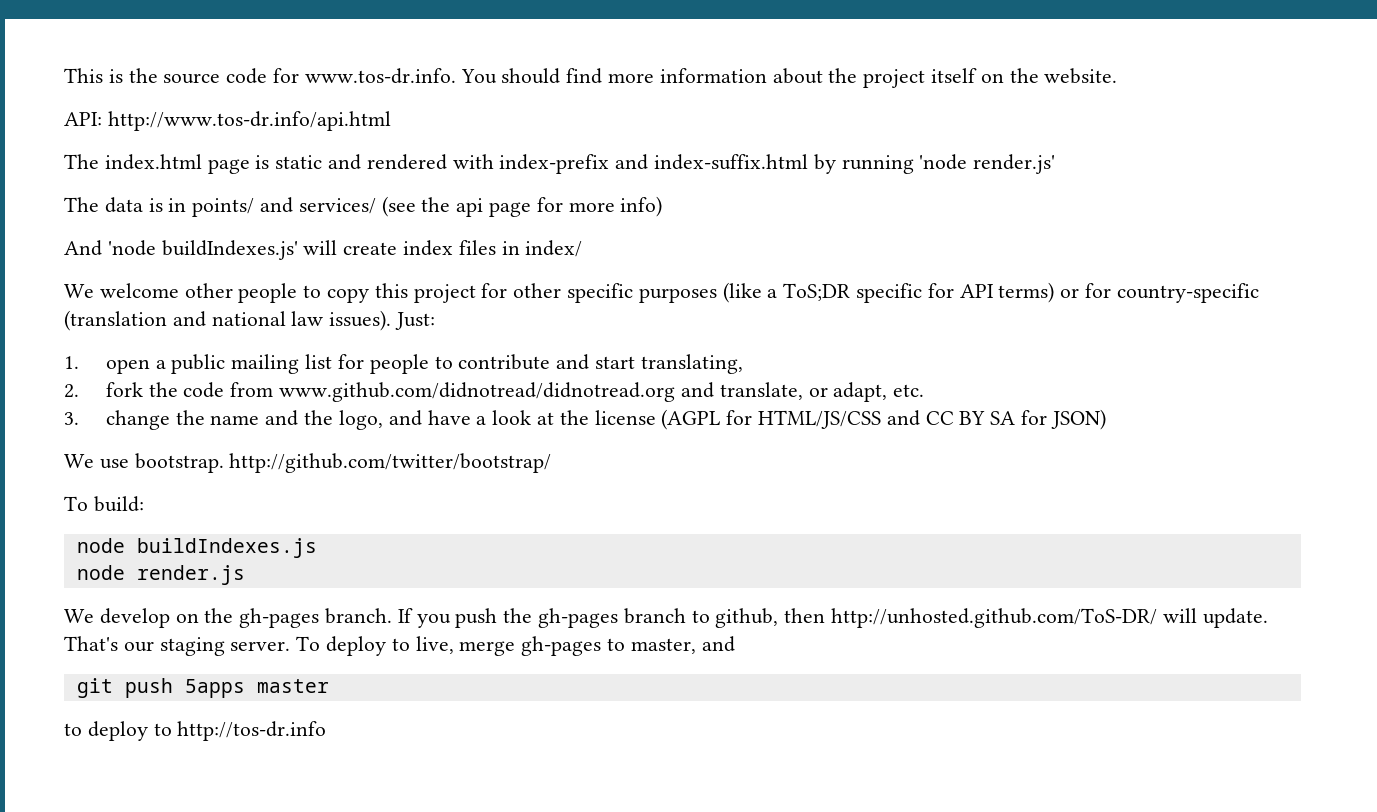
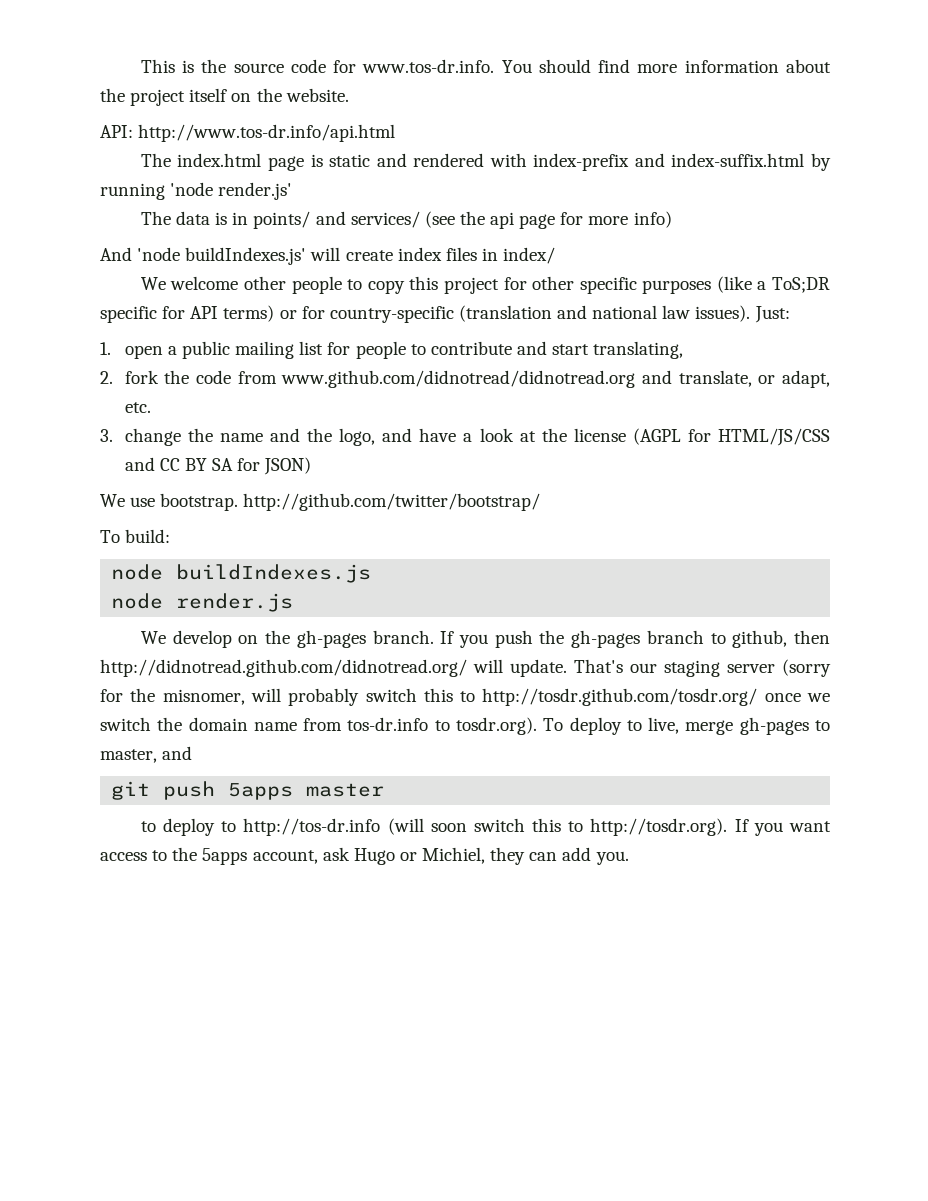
[831,608,1158,628] http://unhosted.github.com/ToS-DR/ -> [100,659,467,677] http://didnotread.github.com/didnotread.org/
[230,641,291,651] server. -> [727,659,831,677] [100,688,830,706] [100,717,537,735] server (sorry for the misnomer, will probably switch this to http://tosdr.github.com/tosdr.org/ once we switch the domain name from tos-dr.info to tosdr.org).
(327, 731) none -> [387,818,832,836] [100,847,629,865] (will soon switch this to http://tosdr.org). If you want access to the 5apps account, ask Hugo or Michiel, they can add you.

